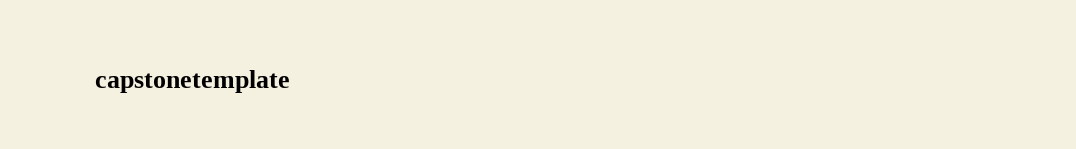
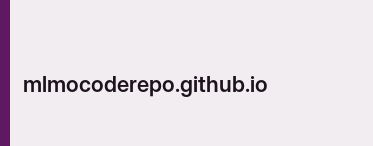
[95,70,290,93] capstonetemplate -> [23,76,268,97] mlmocoderepo.github.io

